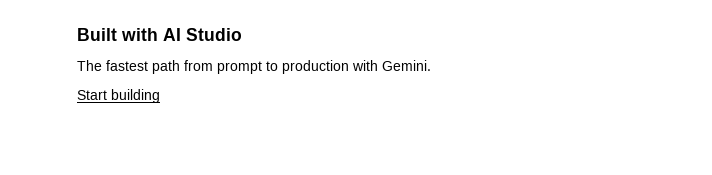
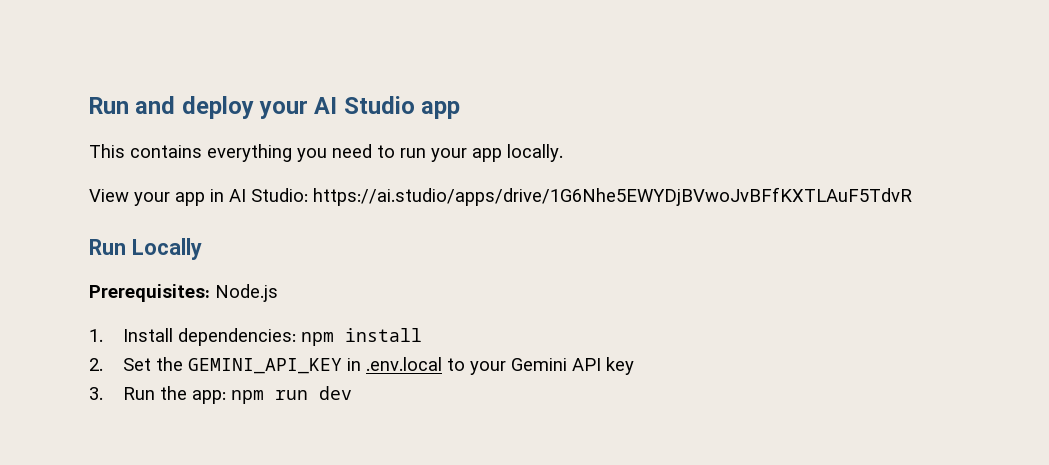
[77,28,242,41] [77,60,431,74] [77,89,160,103] Built with AI Studio // The fastest path from prompt to production with Gemini. // Start building -> [89,96,461,119] [89,144,563,162] [89,187,912,206] [89,238,202,260] [89,284,278,302] [89,328,423,346] [89,357,635,375] [89,386,353,404] Run and deploy your AI Studio app // This contains everything you need to run your app locally. // View your app in AI Studio: https://ai.studio/apps/drive/1G6Nhe5EWYDjBVwoJvBFfKXTLAuF5TdvR // Run Locally // Prerequisites: Node.js // 1. Install dependencies: npm install // 2. Set the GEMINI_API_KEY in .env.local to your Gemini API key // 3. Run the app: npm run dev

